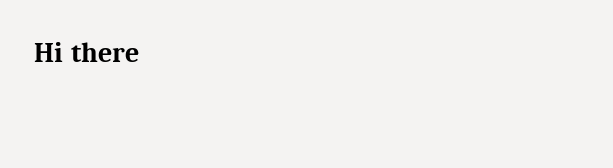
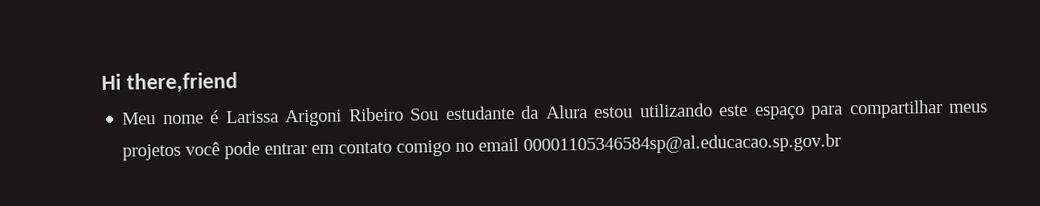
[70,42,139,62] there -> [125,71,238,94] [122,100,988,127] [122,133,842,161] there,friend // Meu nome é Larissa Arigoni Ribeiro Sou estudante da Alura estou utilizando este espaço para compartilhar meus projetos você pode entrar em contato comigo no email 00001105346584sp@al.educacao.sp.gov.br

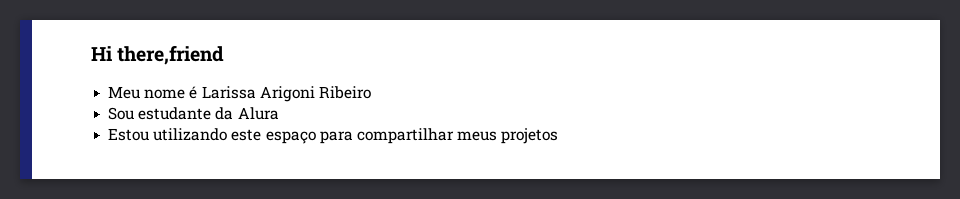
(404, 114) none -> (371, 92) //
[594,106,634,118] estou -> [108,128,150,141] // Estou
[185,133,842,160] você pode entrar em contato comigo no email 00001105346584sp@al.educacao.sp.gov.br -> (559, 136) none

